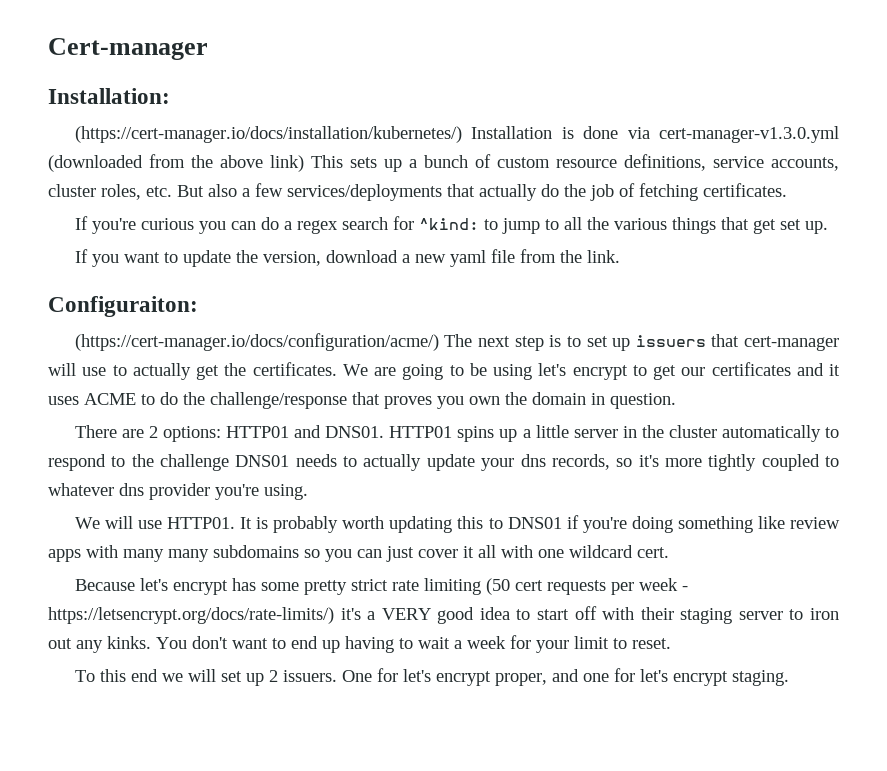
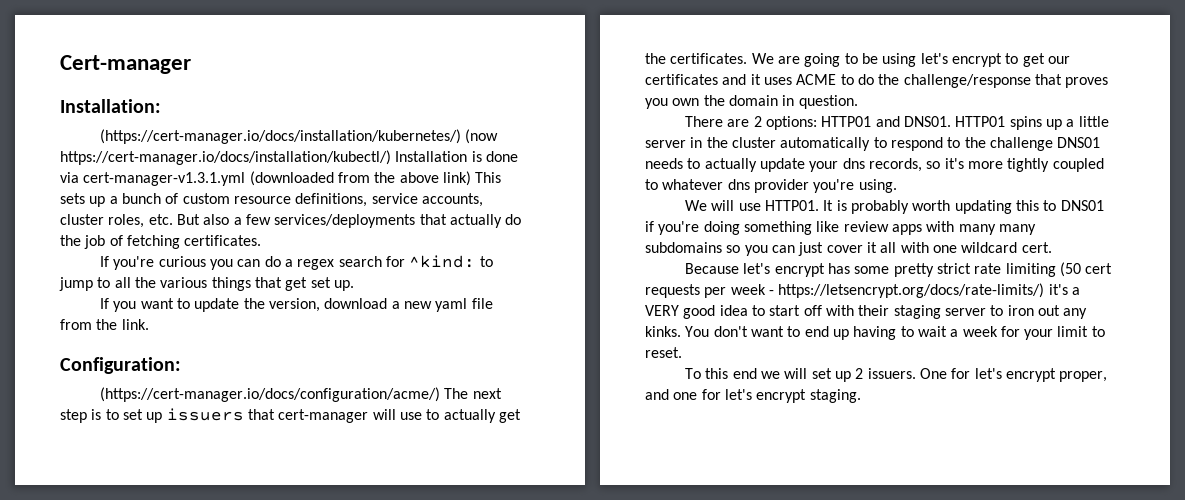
(462, 134) none -> [465,129,499,144] [60,150,391,165] (now https://cert-manager.io/docs/installation/kubectl/)
[659,126,840,143] cert-manager-v1.3.0.yml -> [83,172,246,186] cert-manager-v1.3.1.yml
[48,296,198,317] Configuraiton: -> [60,357,181,374] Configuration:

